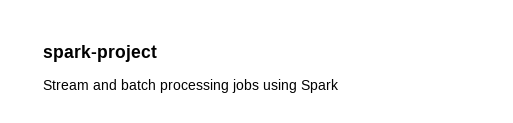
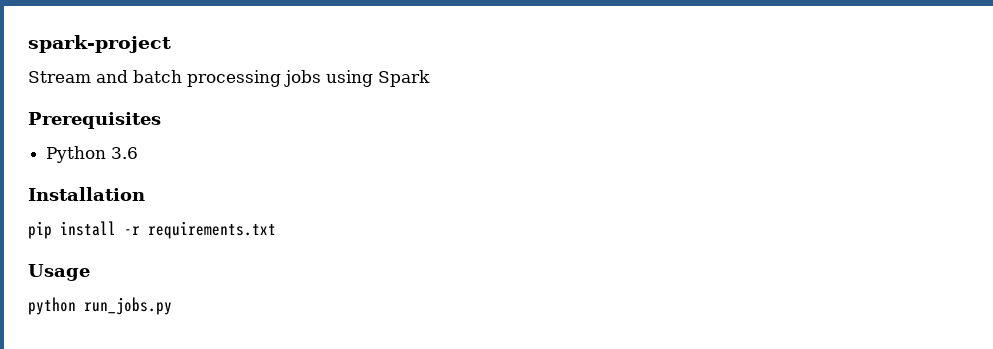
(339, 86) none -> [28,112,161,129] [46,146,139,163] [28,187,145,201] [28,221,276,239] [28,264,90,281] [28,297,172,315] // Prerequisites // Python 3.6 // Installation // pip install -r requirements.txt // Usage // python run_jobs.py

